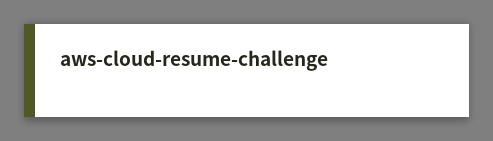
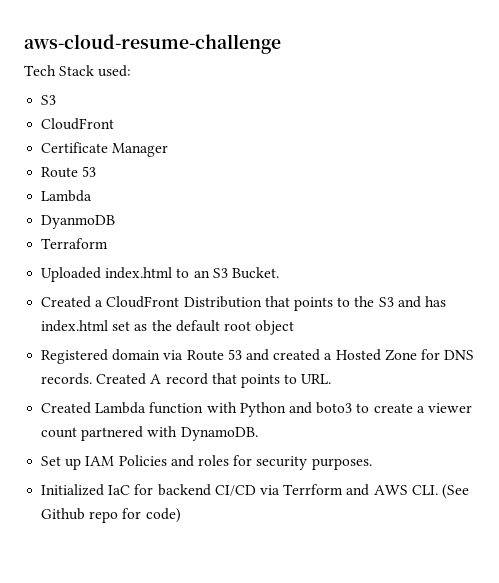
(328, 60) none -> [24,65,132,77] [41,95,57,105] [41,118,115,130] [41,142,169,157] [41,166,97,178] [41,190,93,202] [41,215,116,229] [41,238,109,249] [41,267,279,282] [41,296,446,311] [41,320,295,335] [41,349,475,364] [41,373,332,388] [41,402,472,417] [41,426,258,441] [41,455,372,470] [41,484,469,499] [41,508,181,523] // Tech Stack used: // S3 // CloudFront // Certificate Manager // Route 53 // Lambda // DyanmoDB // Terraform // Uploaded index.html to an S3 Bucket. // Created a CloudFront Distribution that points to the S3 and has index.html set as the default root object // Registered domain via Route 53 and created a Hosted Zone for DNS records. Created A record that points to URL. // Created Lambda function with Python and boto3 to create a viewer count partnered with DynamoDB. // Set up IAM Policies and roles for security purposes. // Initialized IaC for backend CI/CD via Terrform and AWS CLI. (See Github repo for code)

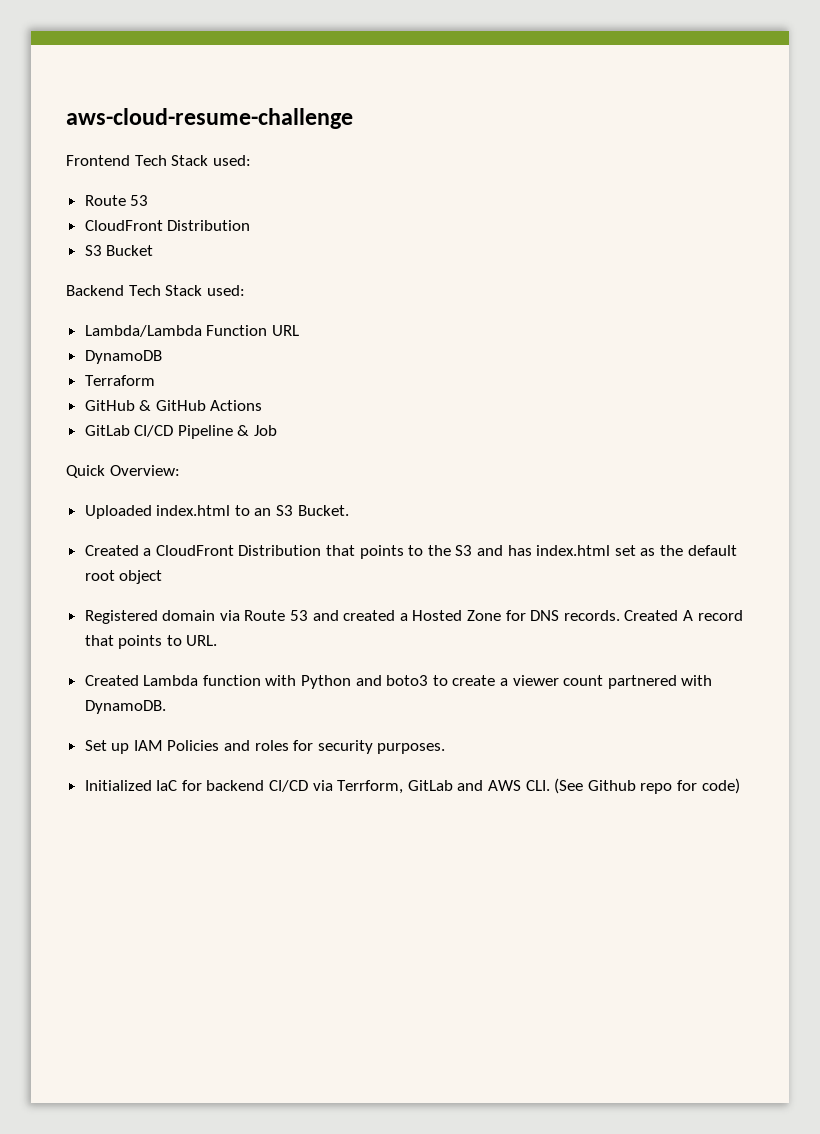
[24,65,132,77] [41,95,57,105] [41,118,115,130] [41,142,169,157] [41,166,97,178] [41,190,93,202] [41,215,116,229] [41,238,109,249] Tech Stack used: // S3 // CloudFront // Certificate Manager // Route 53 // Lambda // DyanmoDB // Terraform -> [66,155,251,166] [84,195,149,206] [84,220,251,231] [84,245,154,256] [66,285,245,296] [84,325,299,337] [84,350,162,364] [84,375,155,386] [84,400,263,411] [84,425,278,439] [66,465,180,478] Frontend Tech Stack used: // Route 53 // CloudFront Distribution // S3 Bucket // Backend Tech Stack used: // Lambda/Lambda Function URL // DynamoDB // Terraform // GitHub & GitHub Actions // GitLab CI/CD Pipeline & Job // Quick Overview:
[283,484,344,495] Terrform -> [337,780,453,794] Terrform, GitLab

